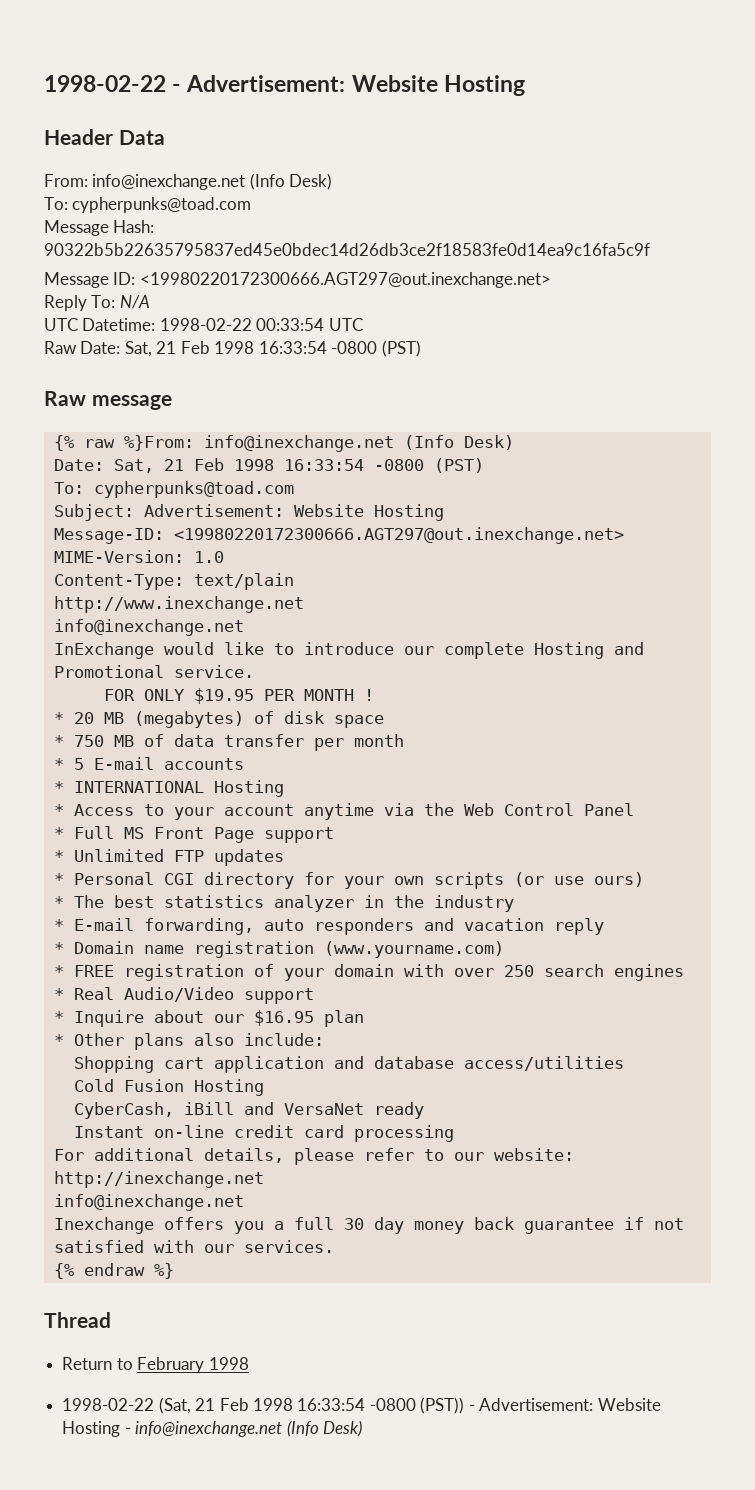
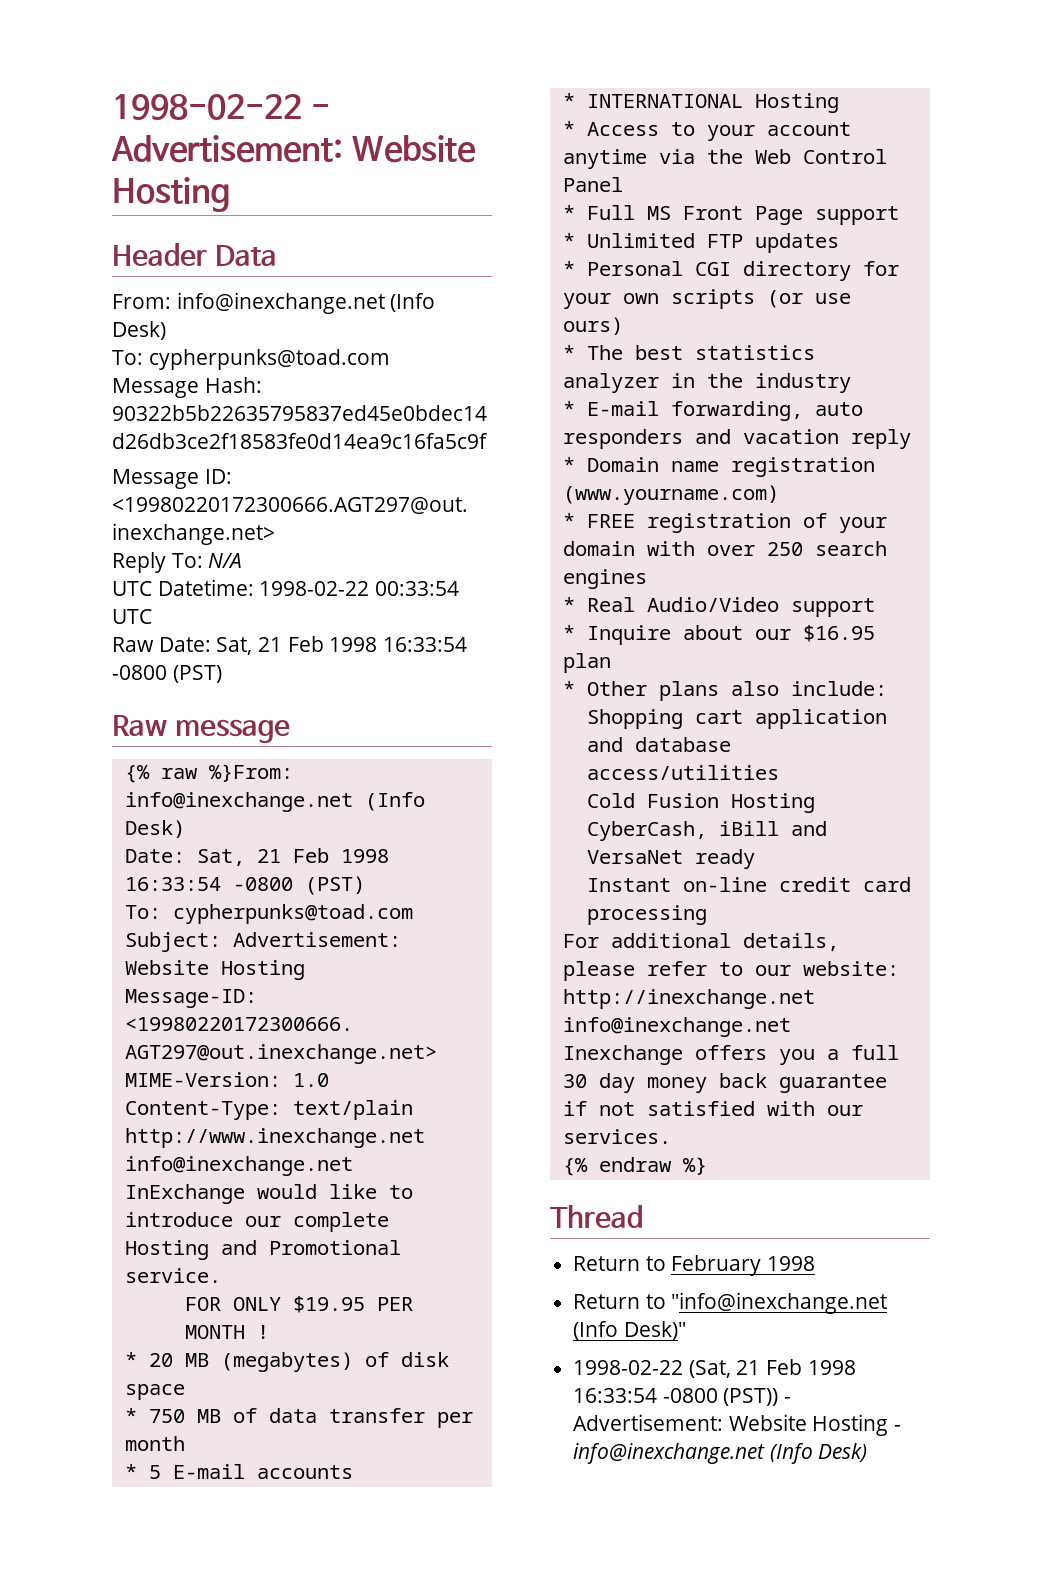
(249, 1363) none -> [573,1292,888,1314] [573,1321,686,1340] // Return to "info@inexchange.net (Info Desk)"

